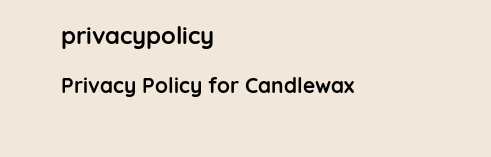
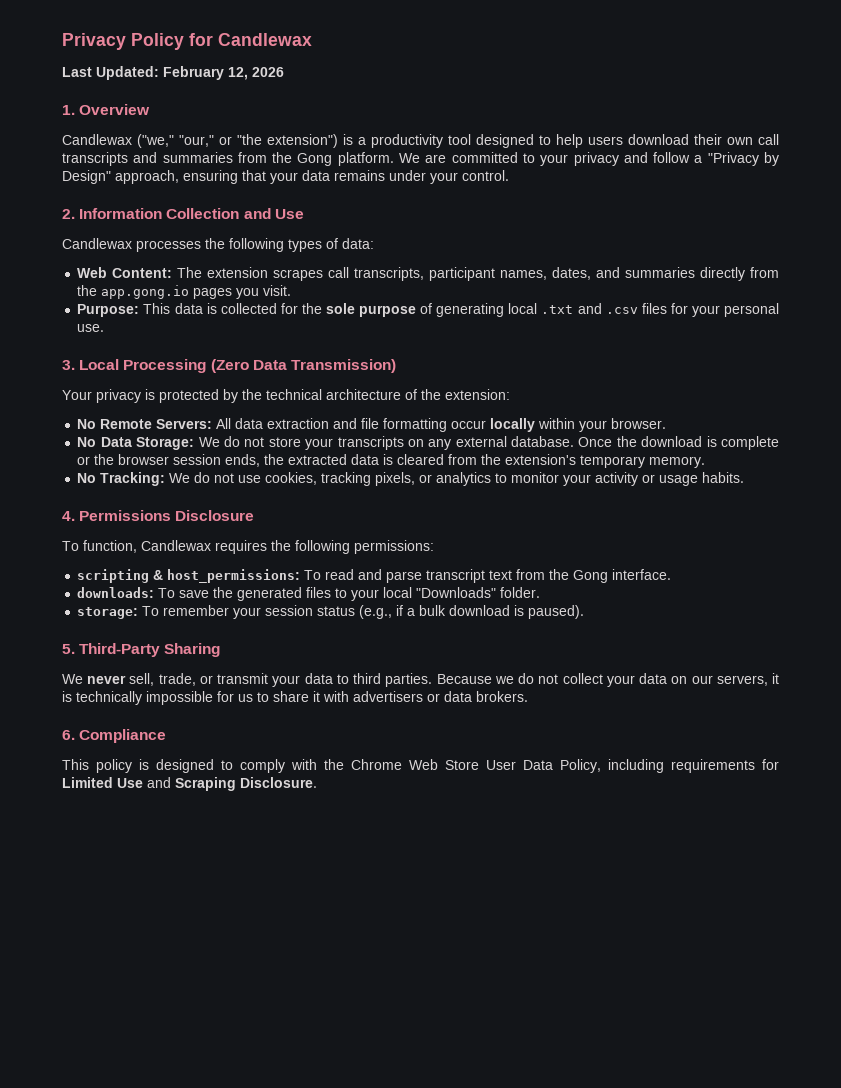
[61,26,214,49] privacypolicy // -> (62, 41) none
(354, 85) none -> [62,66,284,80] [62,104,151,115] [62,134,779,148] [62,152,779,166] [62,170,509,184] [62,208,304,219] [62,238,374,252] [77,267,779,281] [77,285,292,299] [77,303,779,317] [77,324,105,332] [62,359,396,373] [62,389,510,403] [77,418,667,432] [77,436,779,450] [77,454,706,468] [77,472,745,486] [62,510,255,521] [62,540,434,554] [77,569,672,583] [77,587,541,601] [77,605,585,619] [62,643,221,657] [62,673,779,687] [62,691,528,705] [62,729,167,743] [62,759,779,773] [62,777,317,791] // Last Updated: February 12, 2026 // 1. Overview // Candlewax ("we," "our," or "the extension") is a productivity tool designed to help users download their own call transcripts and summaries from the Gong platform. We are committed to your privacy and follow a "Privacy by Design" approach, ensuring that your data remains under your control. // 2. Information Collection and Use // Candlewax processes the following types of data: // Web Content: The extension scrapes call transcripts, participant names, dates, and summaries directly from the app.gong.io pages you visit. // Purpose: This data is collected for the sole purpose of generating local .txt and .csv files for your personal use. // 3. Local Processing (Zero Data Transmission) // Your privacy is protected by the technical architecture of the extension: // No Remote Servers: All data extraction and file formatting occur locally within your browser. // No Data Storage: We do not store your transcripts on any external database. Once the download is complete or the browser session ends, the extracted data is cleared from the extension's temporary memory. // No Tracking: We do not use cookies, tracking pixels, or analytics to monitor your activity or usage habits. // 4. Permissions Disclosure // To function, Candlewax requires the following permissions: // scripting & host_permissions: To read and parse transcript text from the Gong interface. // downloads: To save the generated files to your local "Downloads" folder. // storage: To remember your session status (e.g., if a bulk download is paused). // 5. Third-Party Sharing // We never sell, trade, or transmit your data to third parties. Because we do not collect your data on our servers, it is technically impossible for us to share it with advertisers or data brokers. // 6. Compliance // This policy is designed to comply with the Chrome Web Store User Data Policy, including requirements for Limited Use and Scraping Disclosure.

